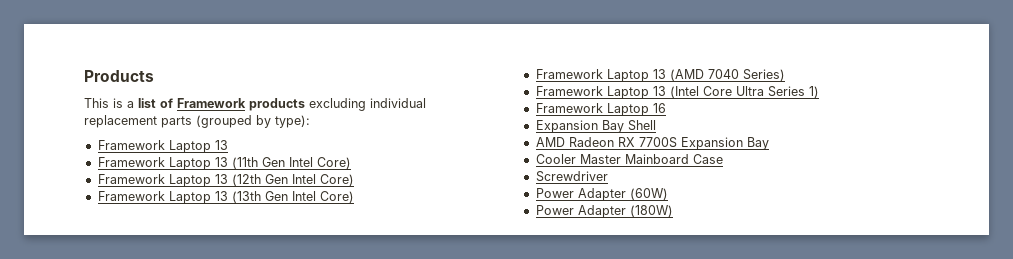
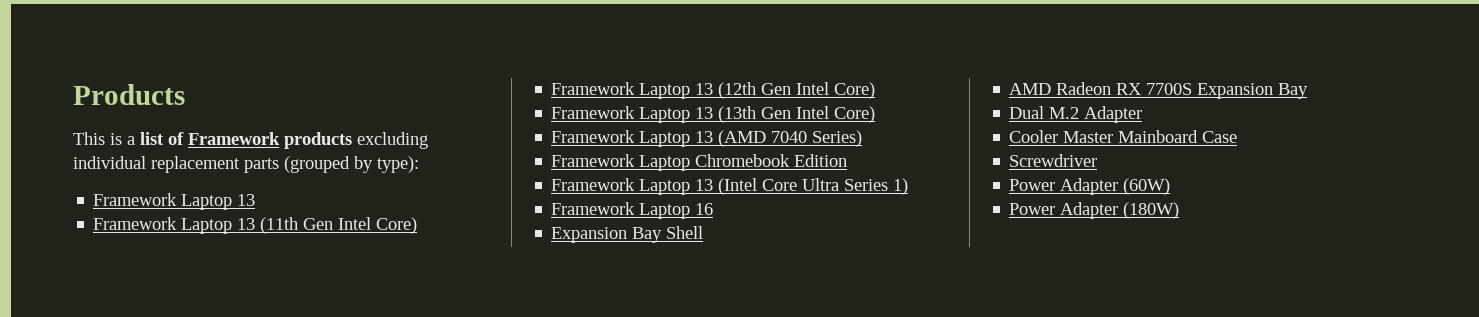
(785, 75) none -> [551,154,848,171] // Framework Laptop Chromebook Edition
(769, 143) none -> [1009,106,1143,123] // Dual M.2 Adapter

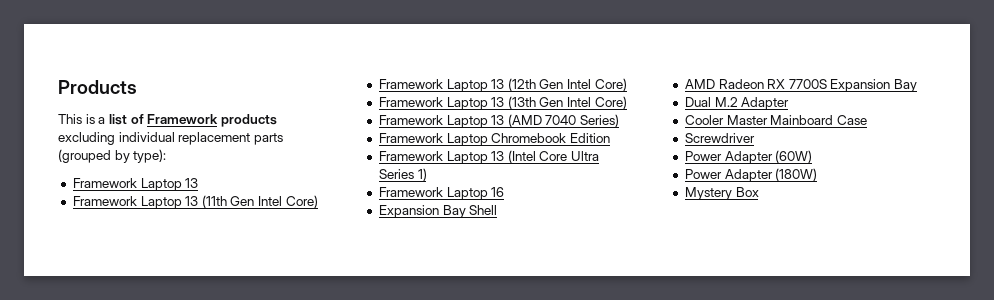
(1180, 210) none -> [684,187,759,200] // Mystery Box

